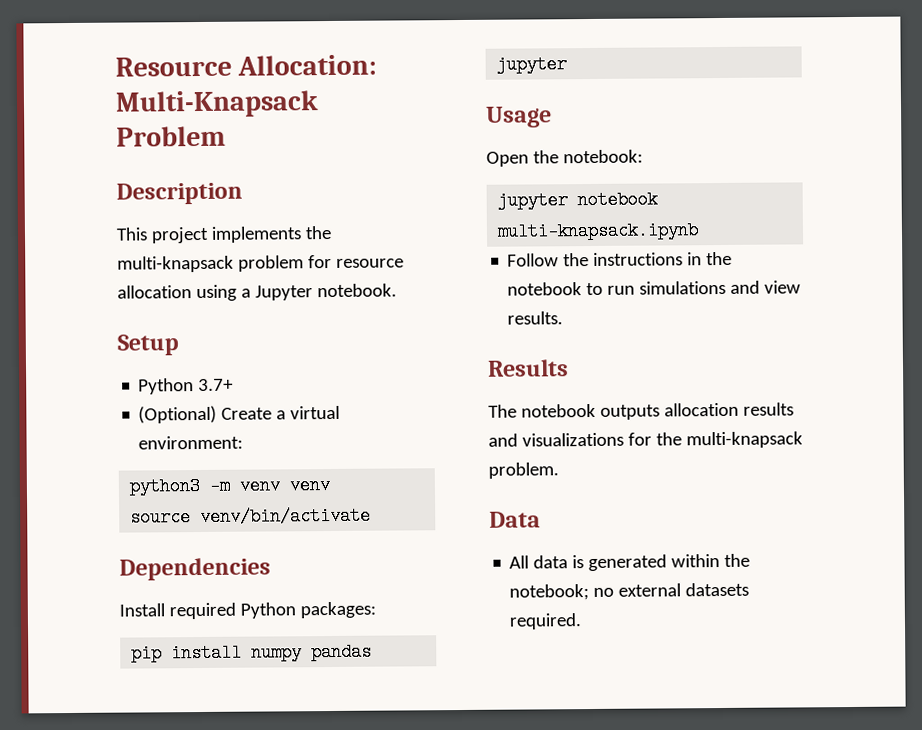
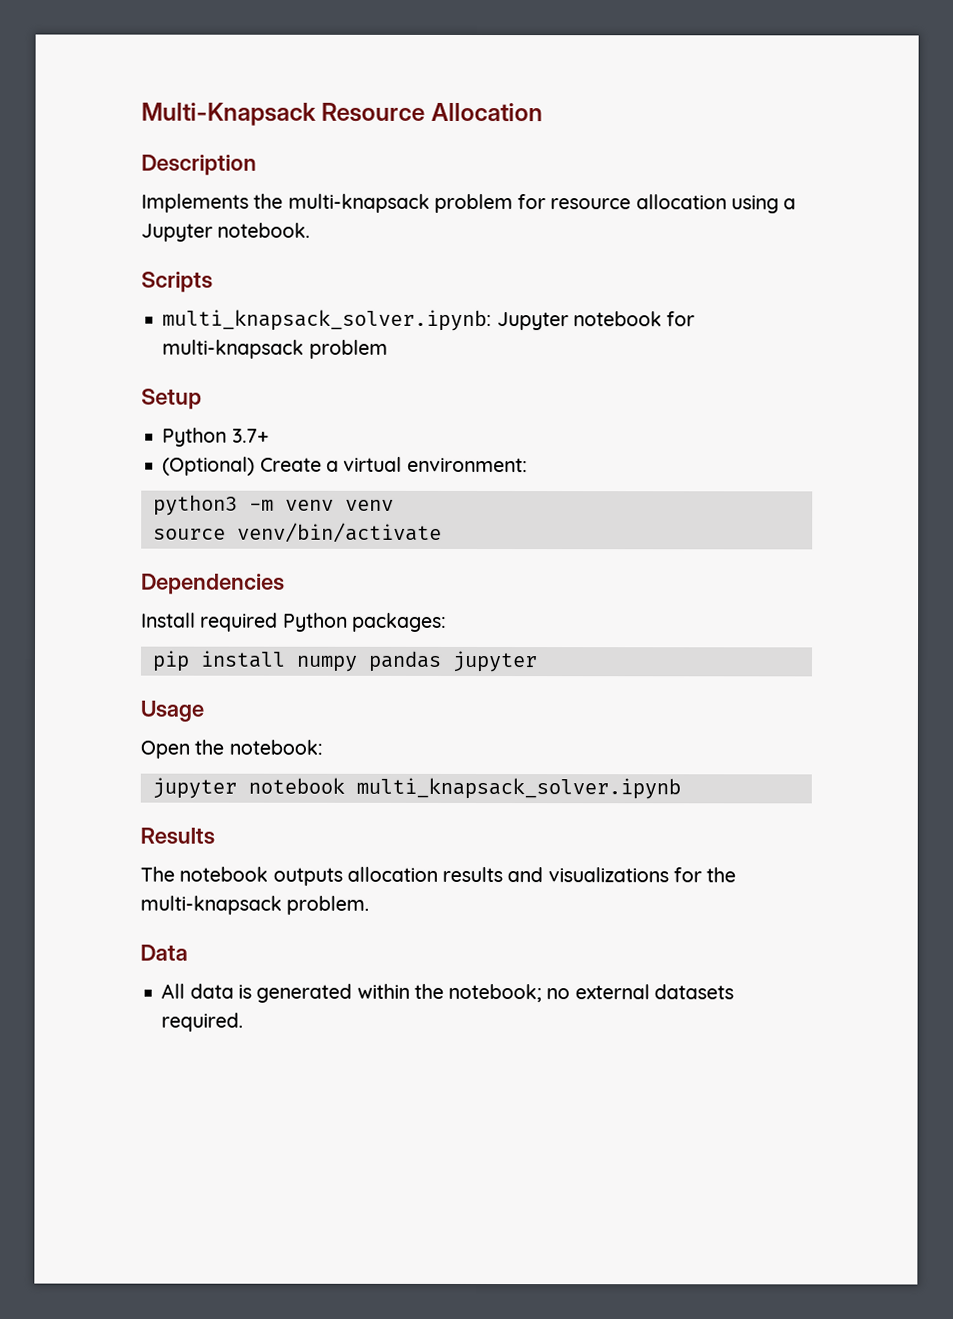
[115,54,378,77] [115,90,319,118] [116,125,226,147] [116,182,243,205] [116,226,302,244] Resource Allocation: Multi-Knapsack Problem // Description // This project implements -> [141,102,543,126] [141,154,257,176] [141,193,249,213] Multi-Knapsack Resource Allocation // Description // Implements
(397, 290) none -> [141,271,213,293] [162,309,696,332] [162,339,388,359] // Scripts // multi_knapsack_solver.ipynb: Jupyter notebook for multi-knapsack problem
[497,221,700,241] [507,251,733,267] [507,280,802,296] [507,311,564,325] multi-knapsack.ipynb // Follow the instructions in the notebook to run simulations and view results. -> [355,777,681,800] multi_knapsack_solver.ipynb

